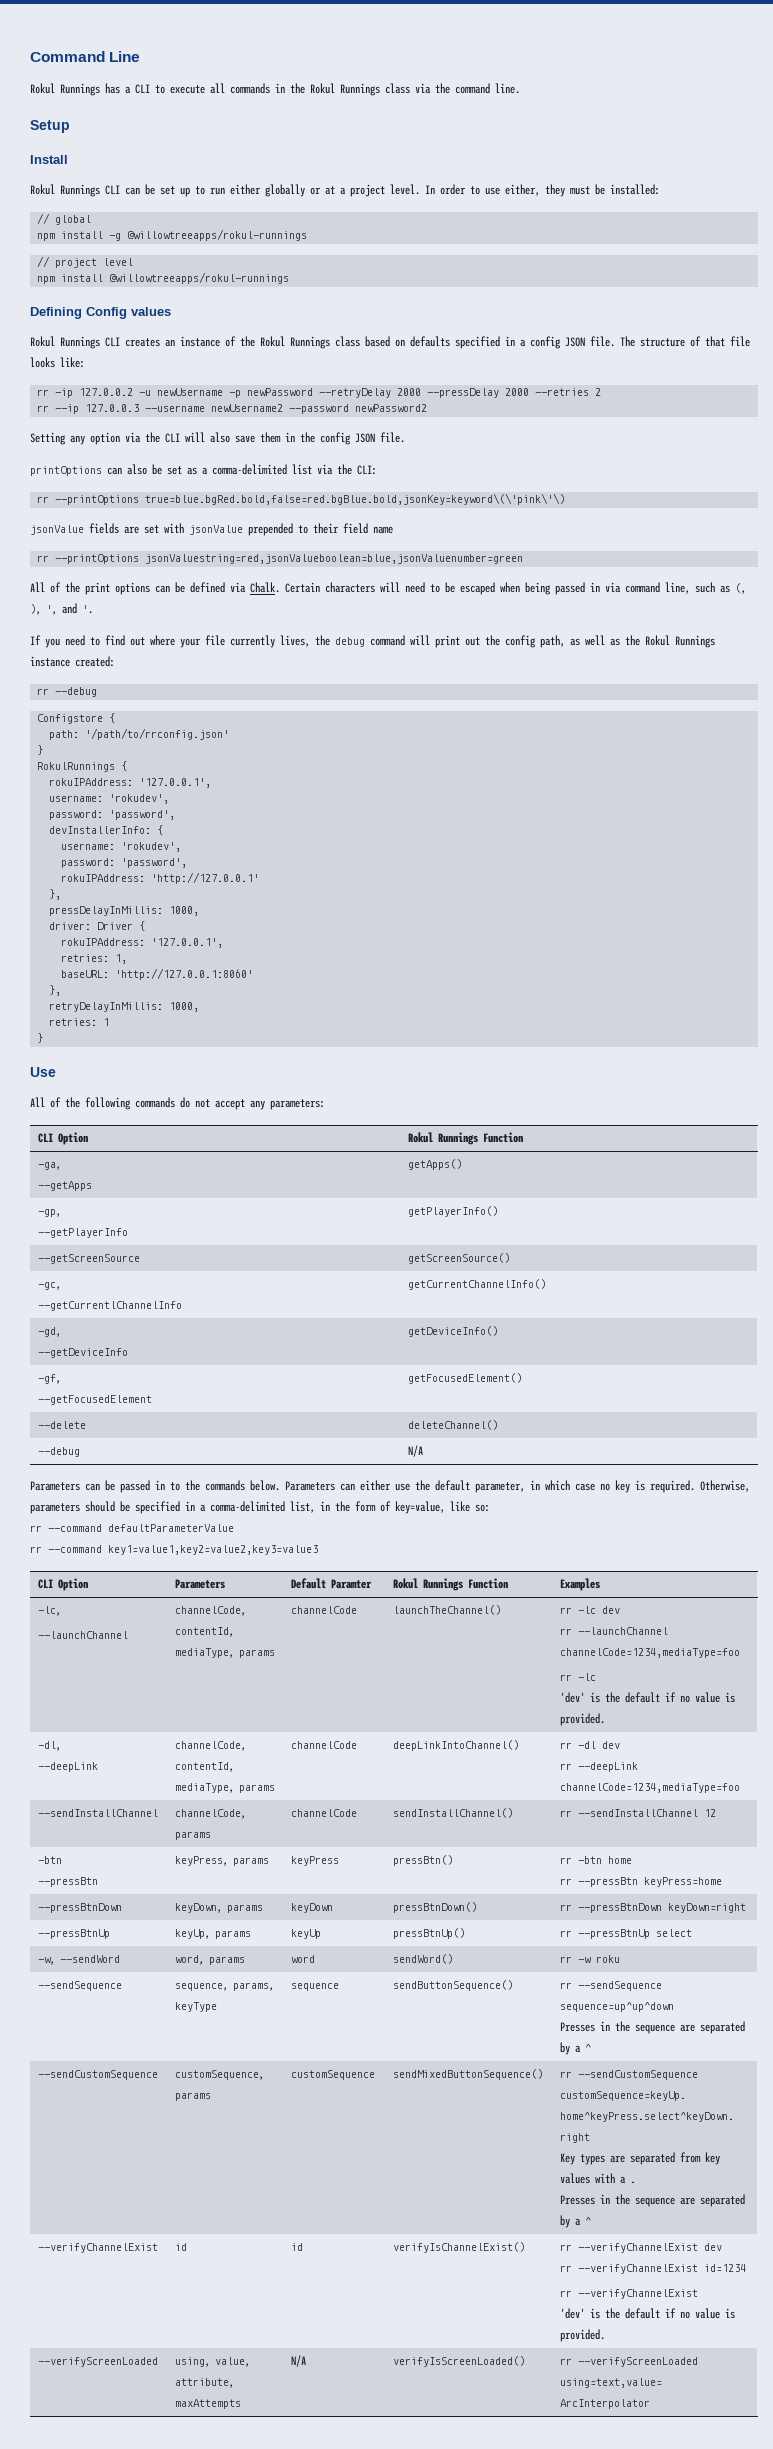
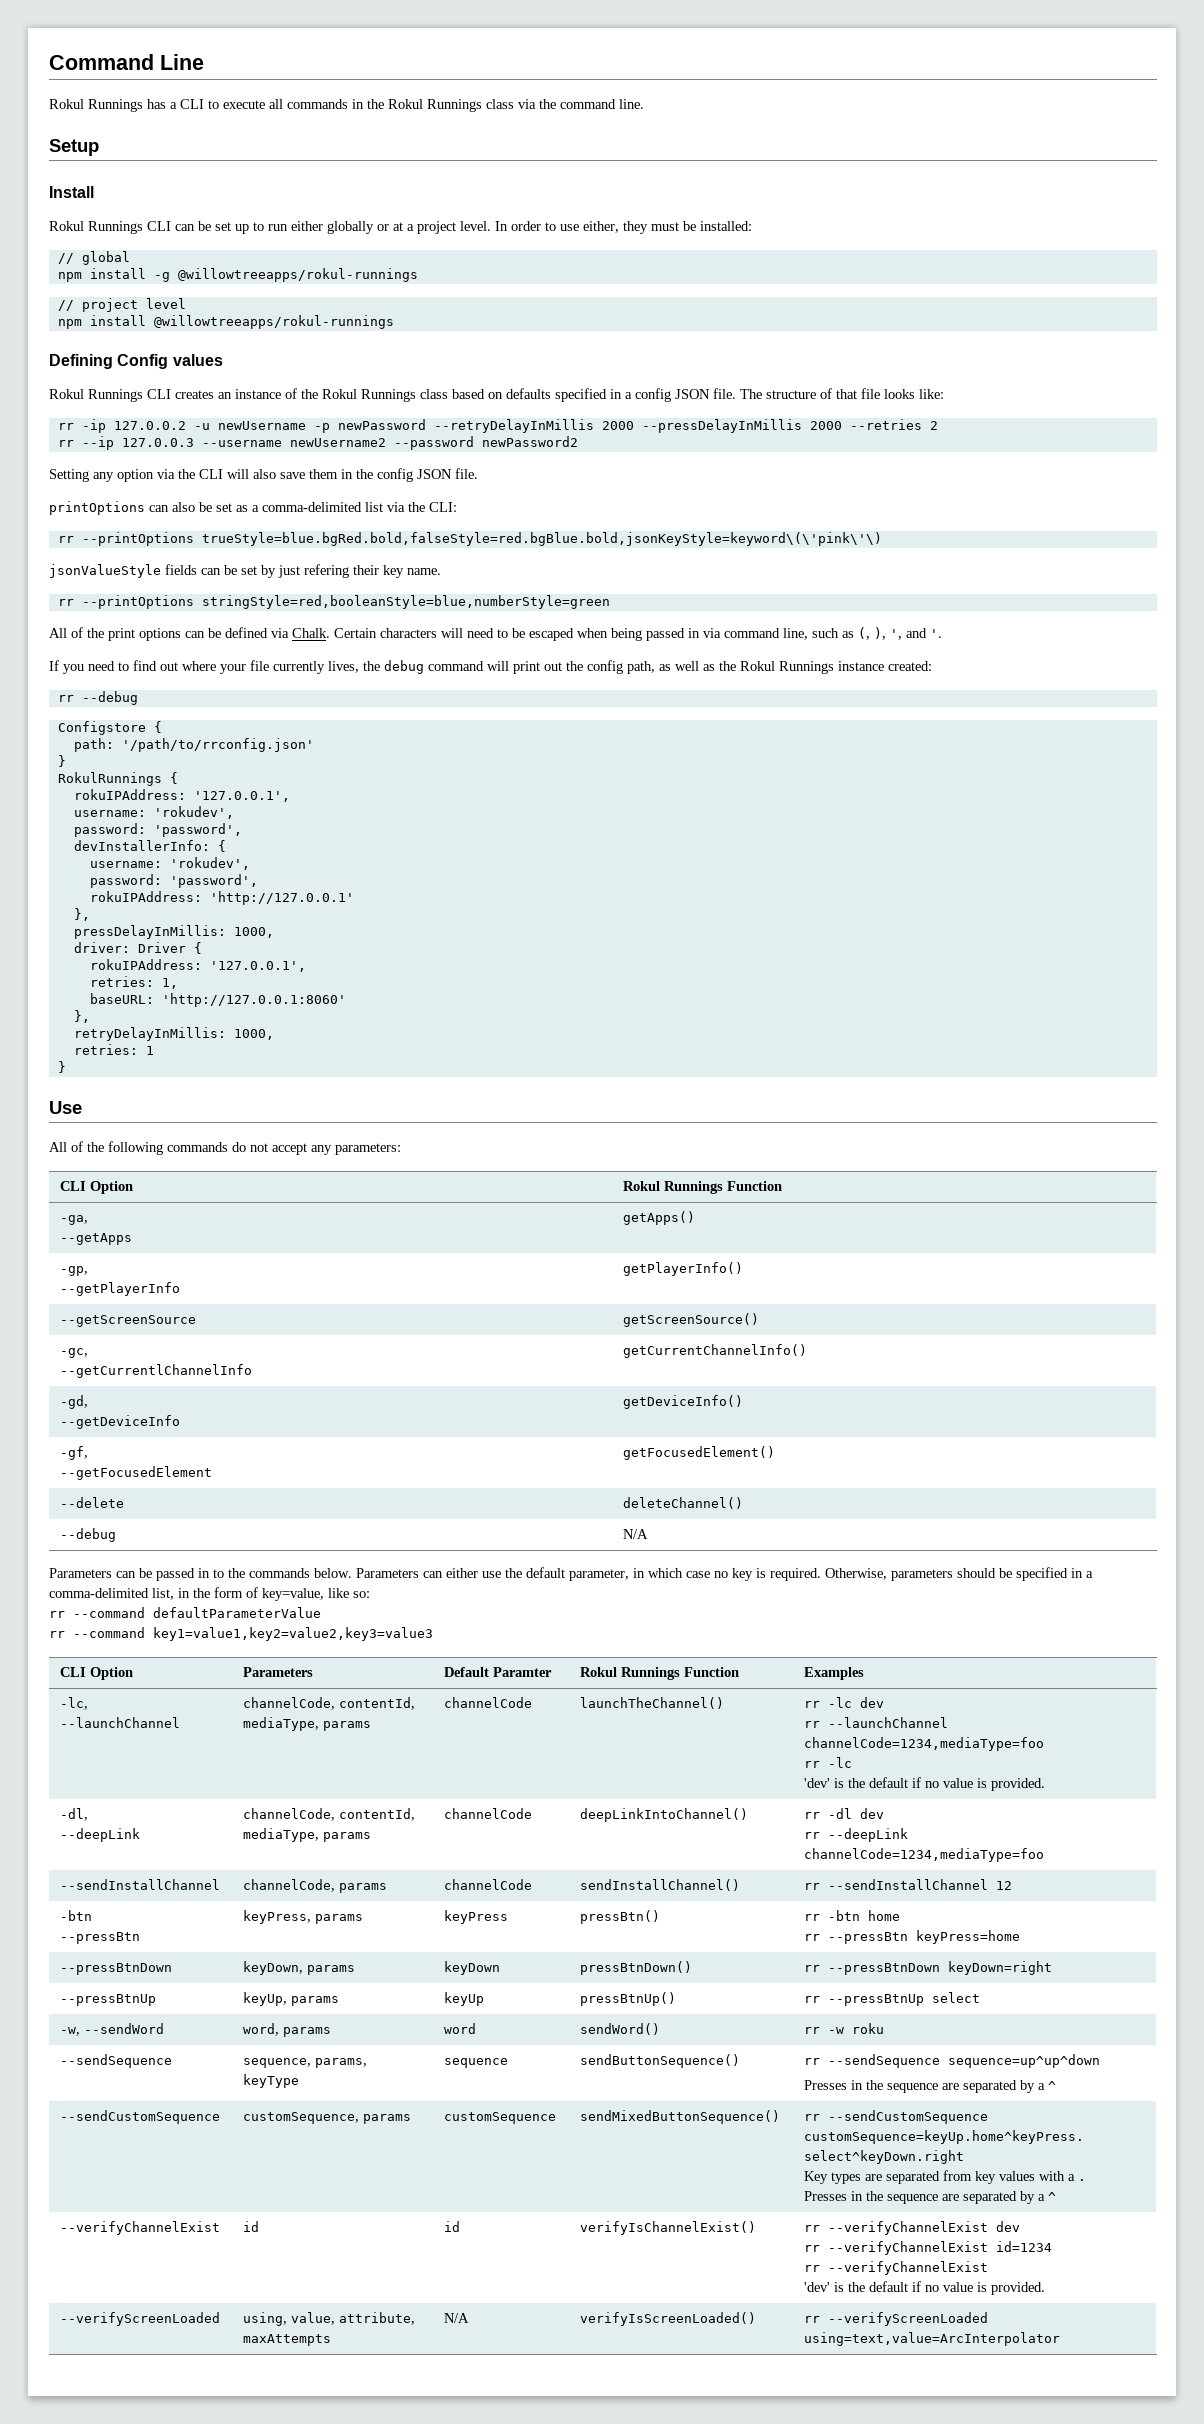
[319,388,500,398] --retryDelay 2000 --pressDelay -> [433,419,802,433] --retryDelayInMillis 2000 --pressDelayInMillis
[145,493,566,505] [30,523,393,536] [37,554,524,564] true=blue.bgRed.bold,false=red.bgBlue.bold,jsonKey=keyword\(\'pink\'\) // jsonValue fields are set with jsonValue prepended to their field name // rr --printOptions jsonValuestring=red,jsonValueboolean=blue,jsonValuenumber=green -> [201,532,882,546] [49,564,441,578] [57,595,610,609] trueStyle=blue.bgRed.bold,falseStyle=red.bgBlue.bold,jsonKeyStyle=keyword\(\'pink\'\) // jsonValueStyle fields can be set by just refering their key name. // rr --printOptions stringStyle=red,booleanStyle=blue,numberStyle=green

